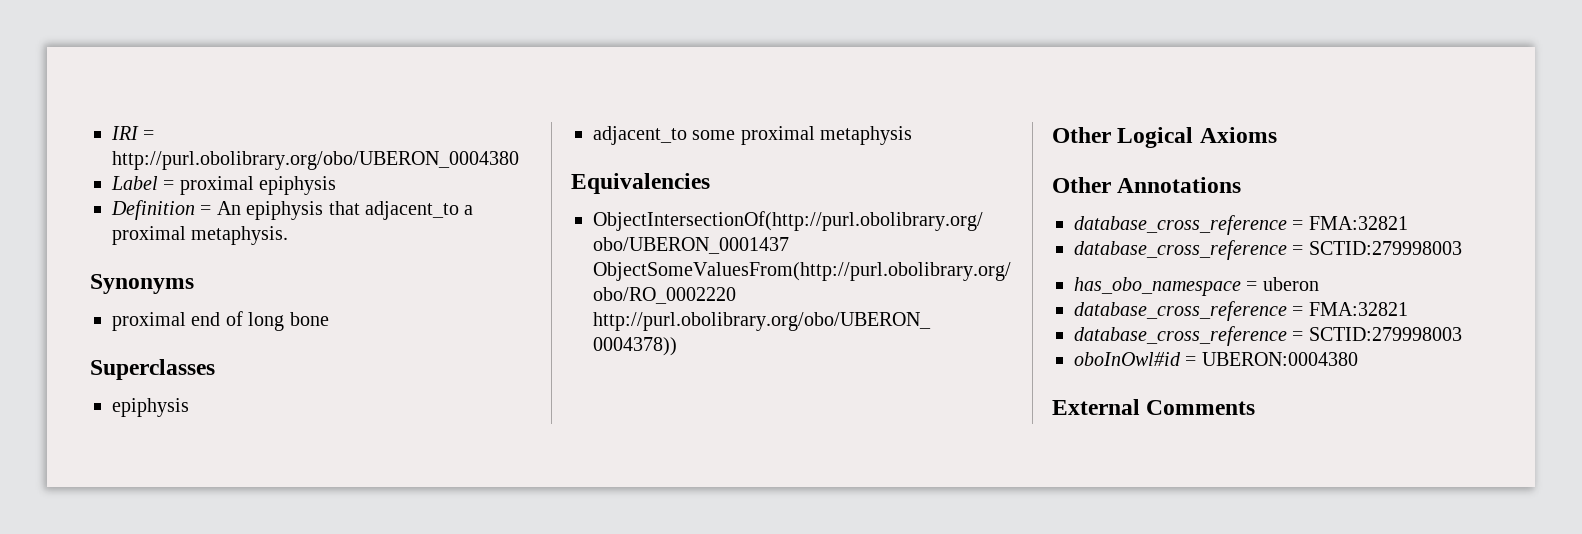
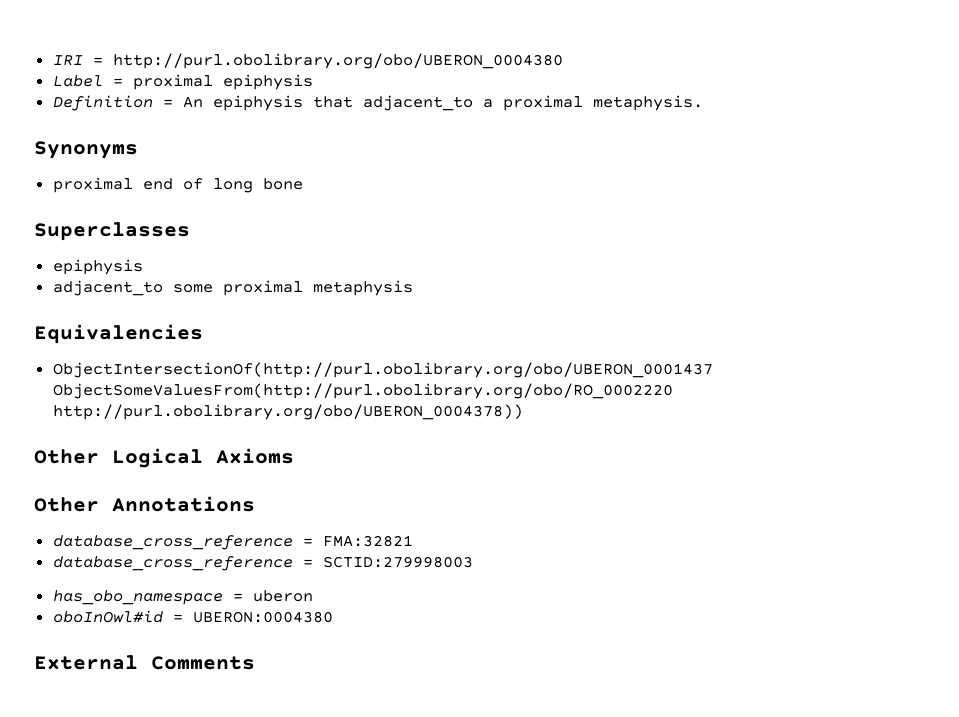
[1074,301,1408,321] [1074,326,1462,346] // database_cross_reference = FMA:32821 // database_cross_reference = SCTID:279998003 -> (313, 596) none

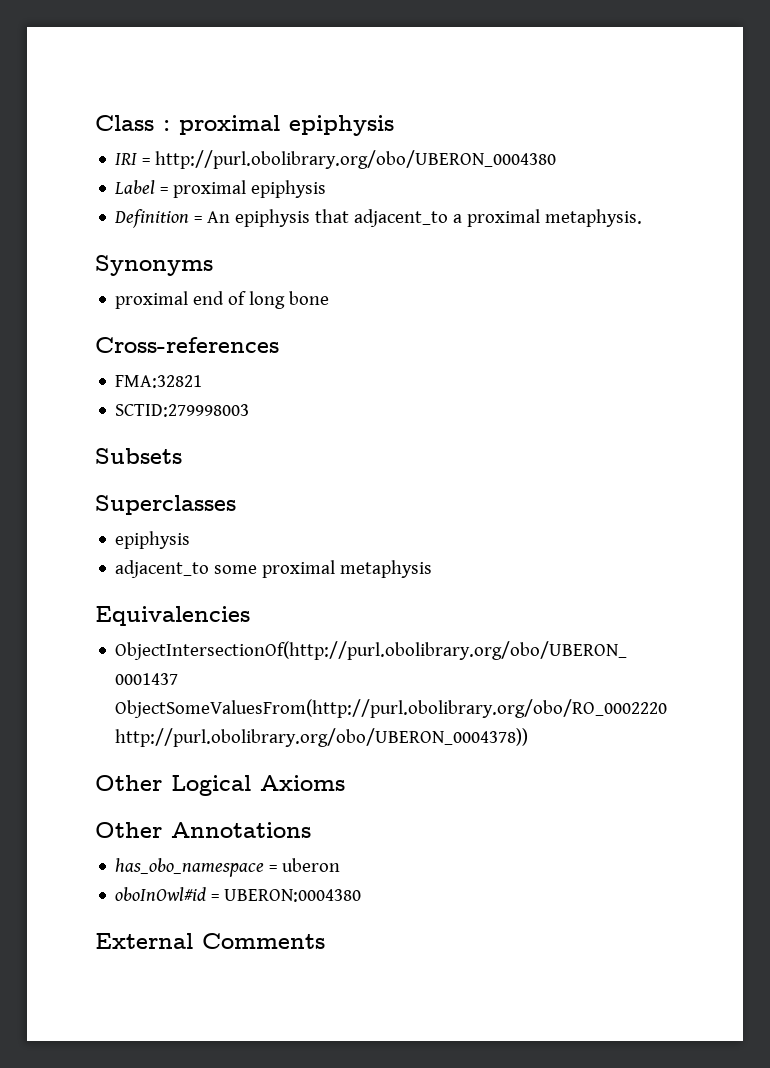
(52, 60) none -> [95,115,394,136] Class : proximal epiphysis //
(303, 184) none -> [95,337,279,353] [115,375,203,388] [115,404,250,417] [95,448,182,464] // Cross-references // FMA:32821 // SCTID:279998003 // Subsets
[52,535,413,550] [52,556,473,571] // database_cross_reference = FMA:32821 // database_cross_reference = SCTID:279998003 -> (311, 830) none

